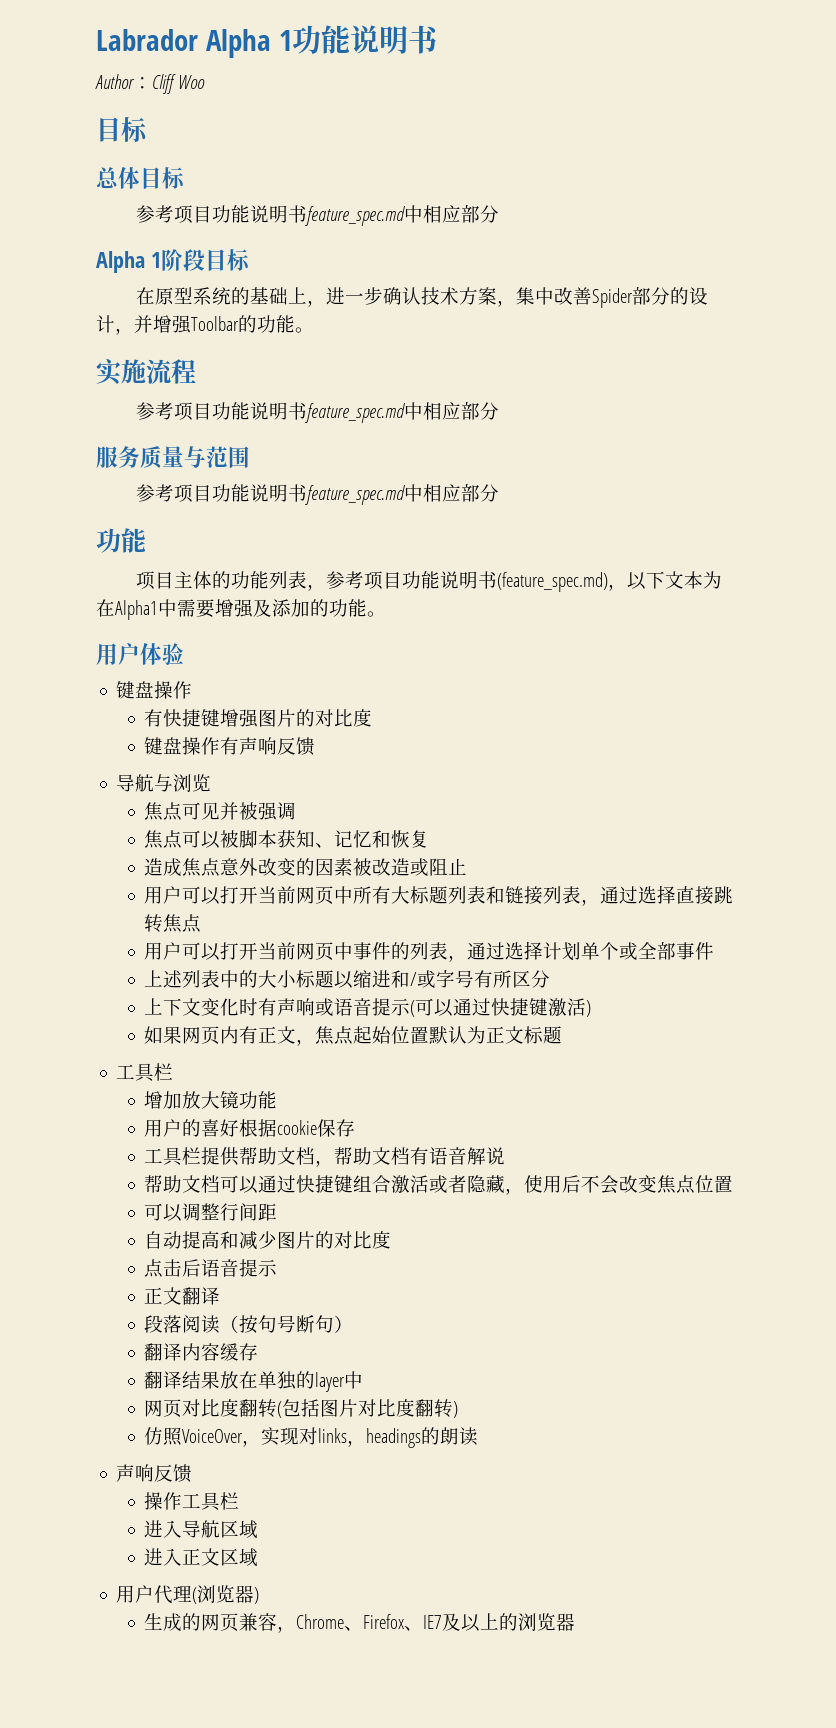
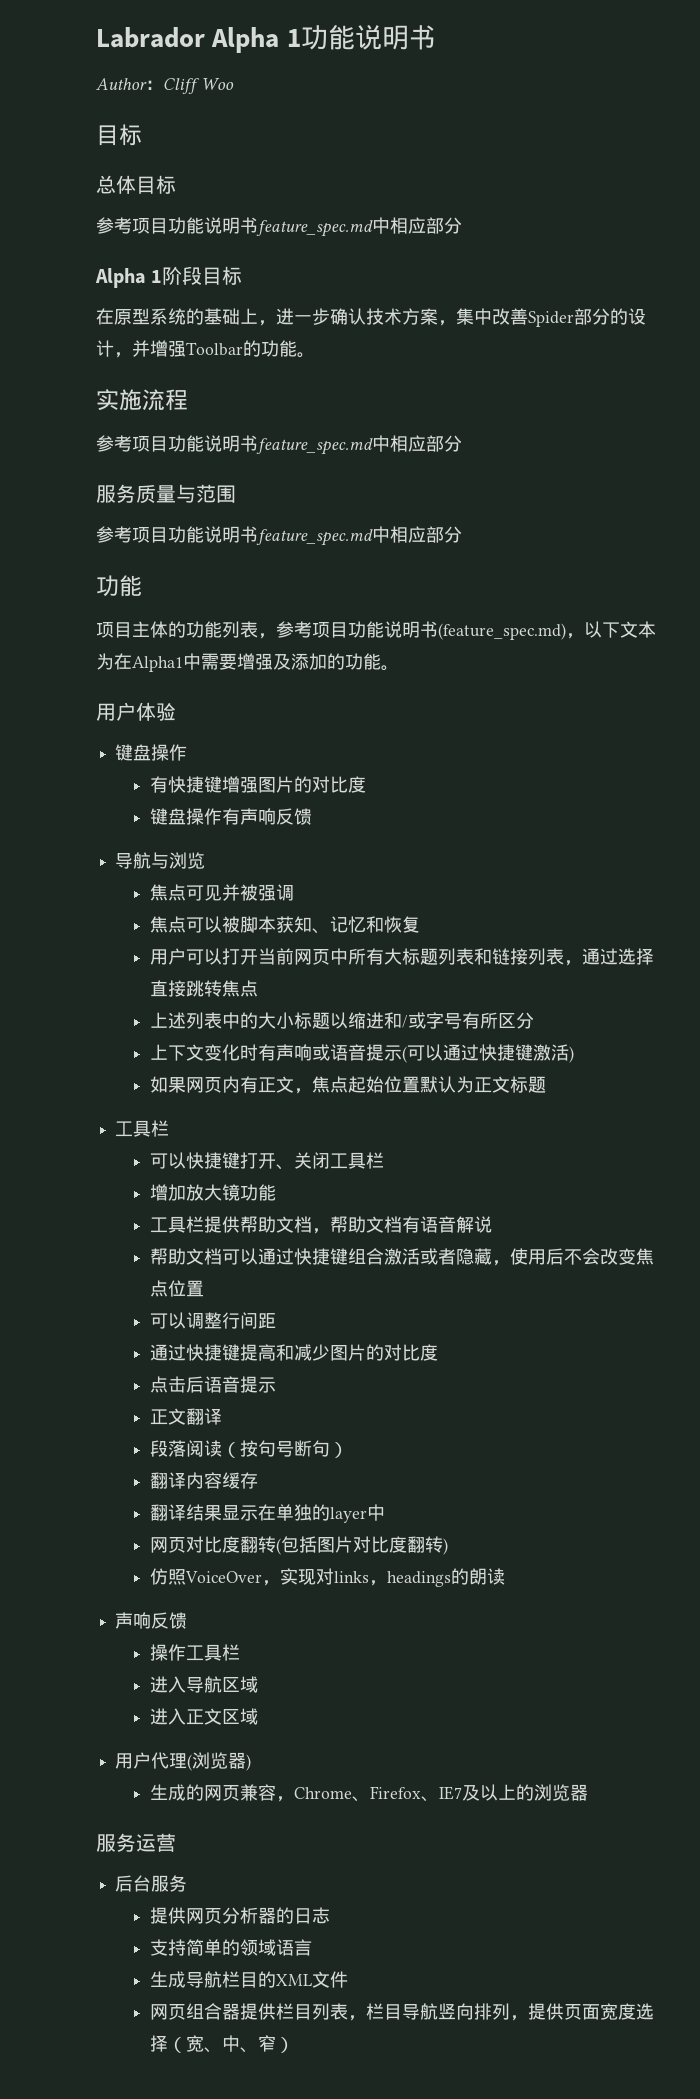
[144,858,468,877] // 造成焦点意外改变的因素被改造或阻止 -> (420, 924) none
[144,941,715,962] // 用户可以打开当前网页中事件的列表，通过选择计划单个或全部事件 -> (258, 988) none
[144,1091,278,1109] [144,1119,356,1137] 增加放大镜功能 // 用户的喜好根据cookie保存 -> [149,1152,384,1170] [149,1184,276,1201] 可以快捷键打开、关闭工具栏 // 增加放大镜功能
[144,1231,183,1249] 自动 -> [149,1344,240,1361] 通过快捷键
[220,1371,240,1389] 放 -> [221,1505,258,1521] 显示
(576, 1622) none -> [96,1833,176,1852] [115,1875,188,1892] [149,1907,330,1924] [149,1939,312,1956] [149,1971,348,1988] [149,2003,654,2021] [149,2035,294,2053] // 服务运营 // 后台服务 // 提供网页分析器的日志 // 支持简单的领域语言 // 生成导航栏目的XML文件 // 网页组合器提供栏目列表，栏目导航竖向排列，提供页面宽度选择（宽、中、窄）

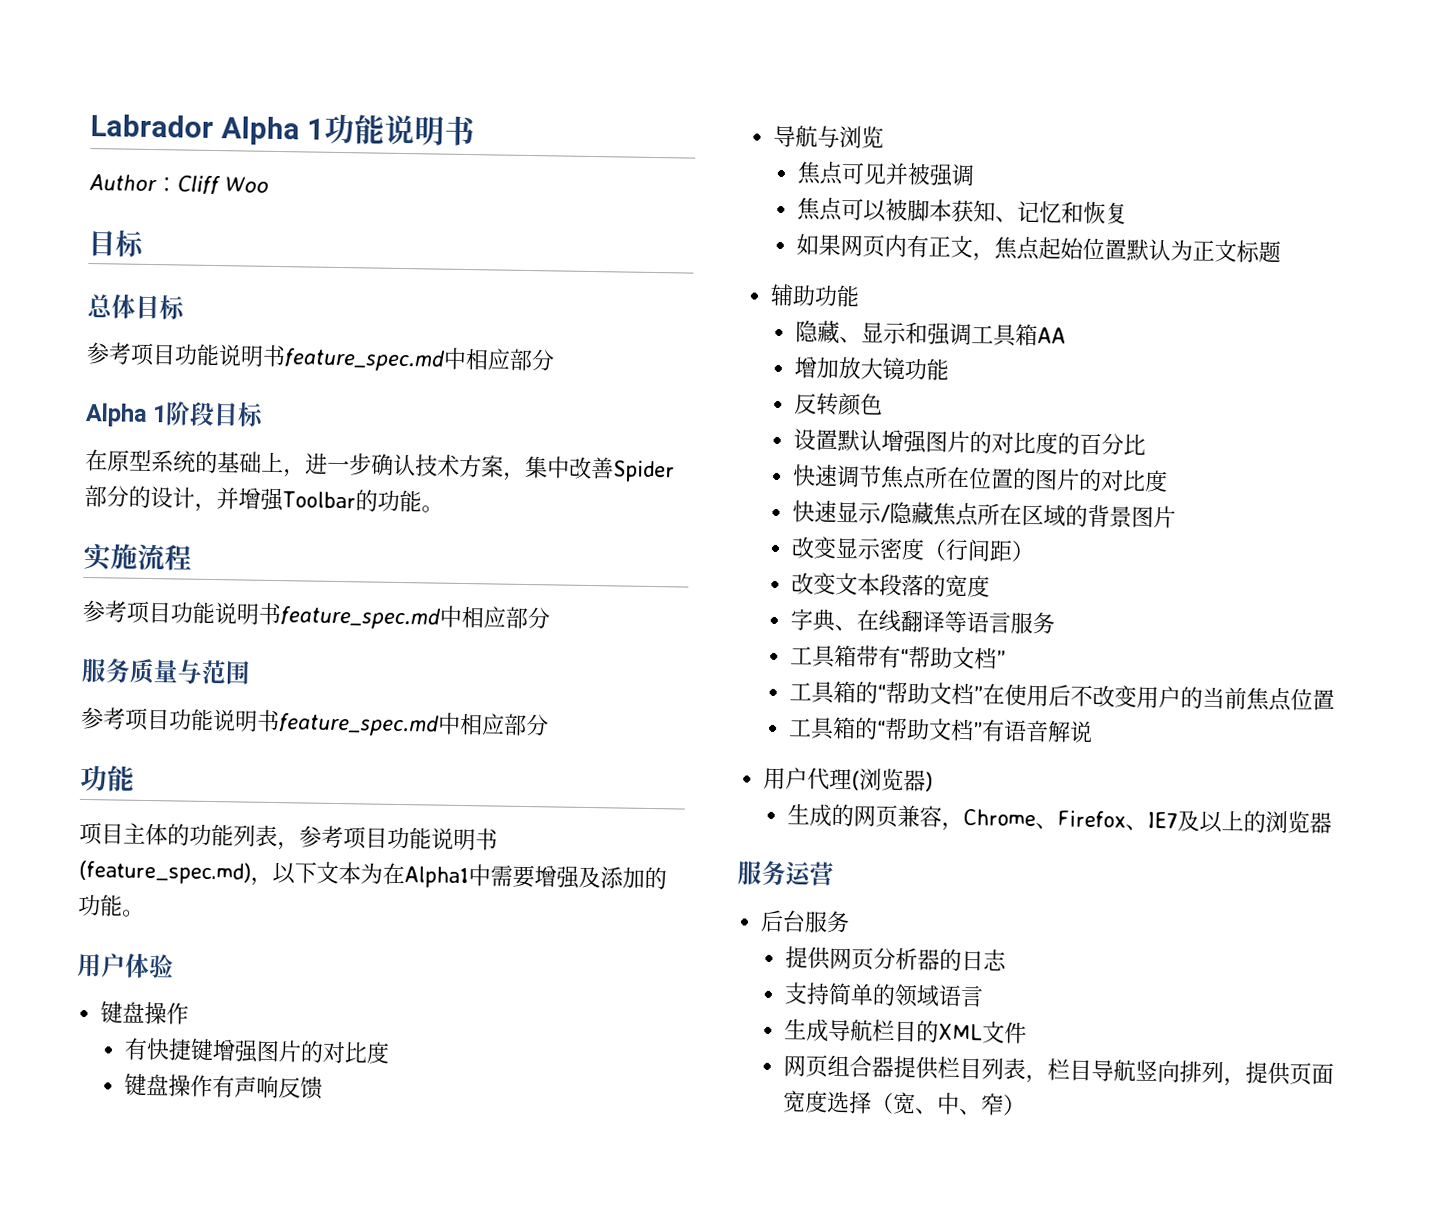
[149,948,654,966] [149,980,258,997] [149,1012,534,1029] [149,1044,574,1063] // 用户可以打开当前网页中所有大标题列表和链接列表，通过选择直接跳转焦点 // 上述列表中的大小标题以缩进和/或字号有所区分 // 上下文变化时有声响或语音提示(可以通过快捷键激活) -> (1128, 213) none
[115,1120,170,1137] [149,1152,384,1170] [149,1184,276,1201] [149,1216,492,1234] [149,1248,654,1266] [149,1280,204,1297] [149,1312,276,1329] [149,1344,438,1361] [149,1376,276,1393] [149,1408,222,1425] [149,1440,348,1458] [149,1472,258,1489] [149,1504,385,1523] [149,1536,448,1555] [149,1568,505,1587] [115,1612,188,1629] [149,1644,240,1661] [149,1676,258,1693] [149,1708,258,1725] 工具栏 // 可以快捷键打开、关闭工具栏 // 增加放大镜功能 // 工具栏提供帮助文档，帮助文档有语音解说 // 帮助文档可以通过快捷键组合激活或者隐藏，使用后不会改变焦点位置 // 可以调整行间距 // 通过快捷键提高和减少图片的对比度 // 点击后语音提示 // 正文翻译 // 段落阅读（按句号断句） // 翻译内容缓存 // 翻译结果显示在单独的layer中 // 网页对比度翻转(包括图片对比度翻转) // 仿照VoiceOver，实现对links，headings的朗读 // 声响反馈 // 操作工具栏 // 进入导航区域 // 进入正文区域 -> [770,283,861,308] [794,320,1066,347] [793,356,949,381] [793,392,883,417] [792,428,1146,456] [791,464,1168,493] [791,500,1176,529] [790,536,1035,563] [790,572,990,598] [789,608,1055,635] [789,644,1006,670] [788,680,1335,712] [787,716,1093,744] 辅助功能 // 隐藏、显示和强调工具箱AA // 增加放大镜功能 // 反转颜色 // 设置默认增强图片的对比度的百分比 // 快速调节焦点所在位置的图片的对比度 // 快速显示/隐藏焦点所在区域的背景图片 // 改变显示密度（行间距） // 改变文本段落的宽度 // 字典、在线翻译等语言服务 // 工具箱带有“帮助文档” // 工具箱的“帮助文档”在使用后不改变用户的当前焦点位置 // 工具箱的“帮助文档”有语音解说

